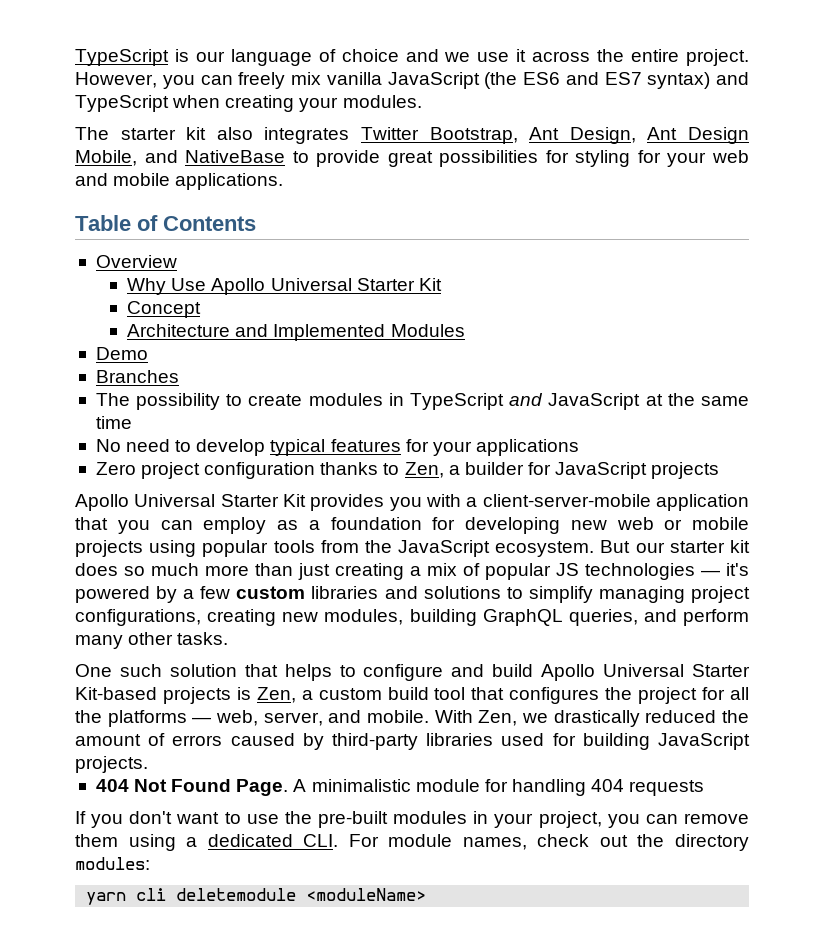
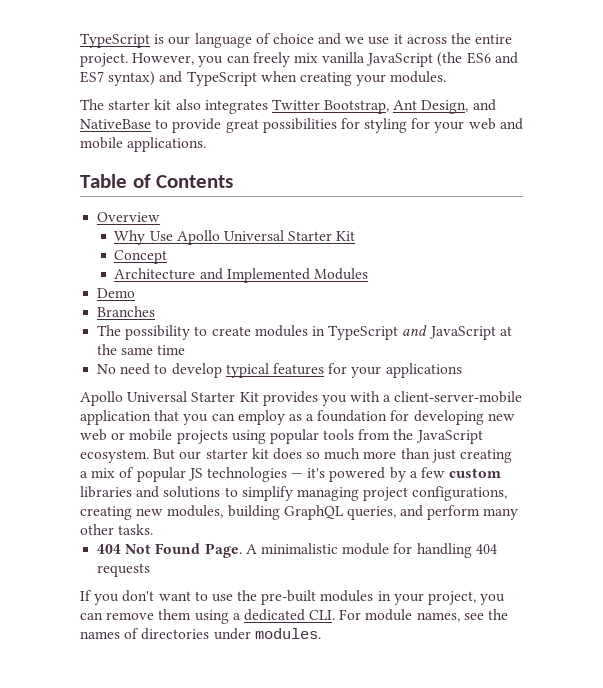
[647,127,750,144] [75,150,137,166] Ant Design Mobile, -> (469, 107) none
[95,462,720,479] // Zero project configuration thanks to Zen, a builder for JavaScript projects -> (462, 370) none
[75,664,750,681] [75,687,749,704] [75,710,749,727] [75,733,750,750] [75,756,148,773] // One such solution that helps to configure and build Apollo Universal Starter Kit-based projects is Zen, a custom build tool that configures the project for all the platforms — web, server, and mobile. With Zen, we drastically reduced the amount of errors caused by third-party libraries used for building JavaScript projects. -> (154, 529) none
[537,834,749,851] [75,857,150,870] [86,888,427,905] check out the directory modules: // yarn cli deletemodule <moduleName> -> [463,609,509,620] [80,628,321,640] see the names of directories under modules.

